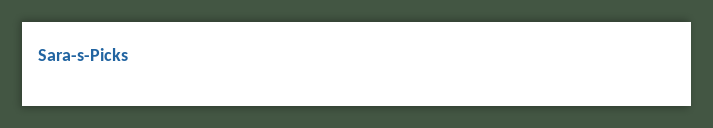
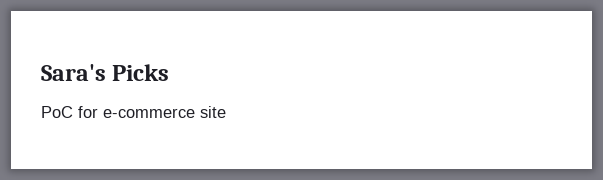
[38,48,128,61] Sara-s-Picks -> [41,64,170,81] [41,106,226,118] Sara's Picks // PoC for e-commerce site

